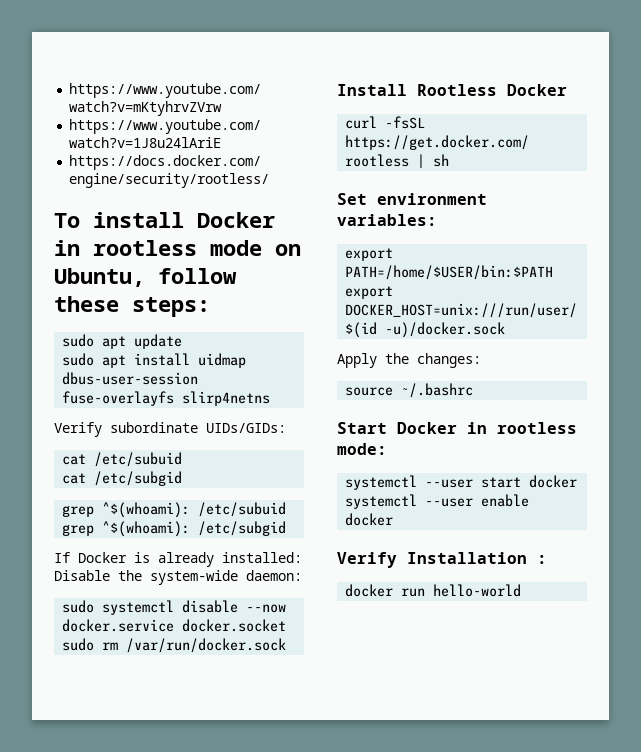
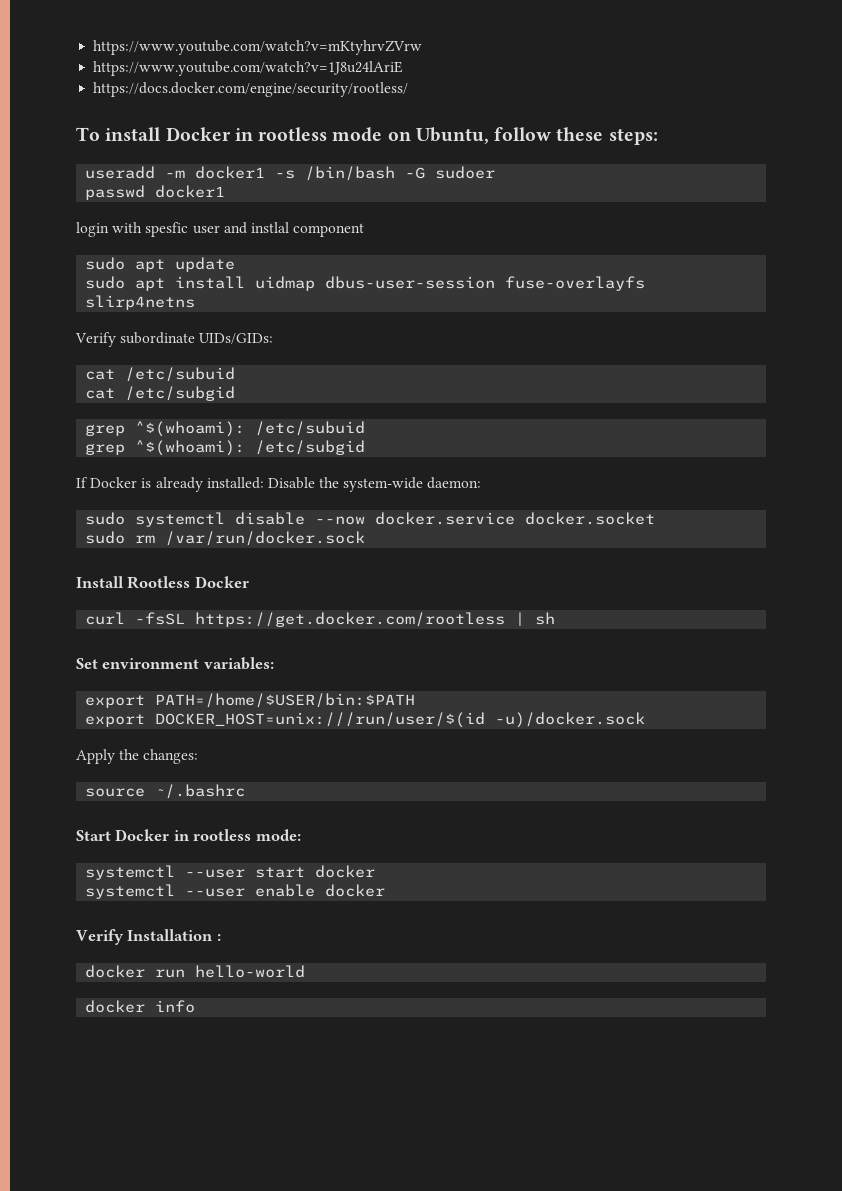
(210, 307) none -> [85,166,496,181] [85,185,226,200] [76,222,365,237] // useradd -m docker1 -s /bin/bash -G sudoer // passwd docker1 // login with spesfic user and instlal component
(522, 590) none -> [85,1000,196,1013] // docker info

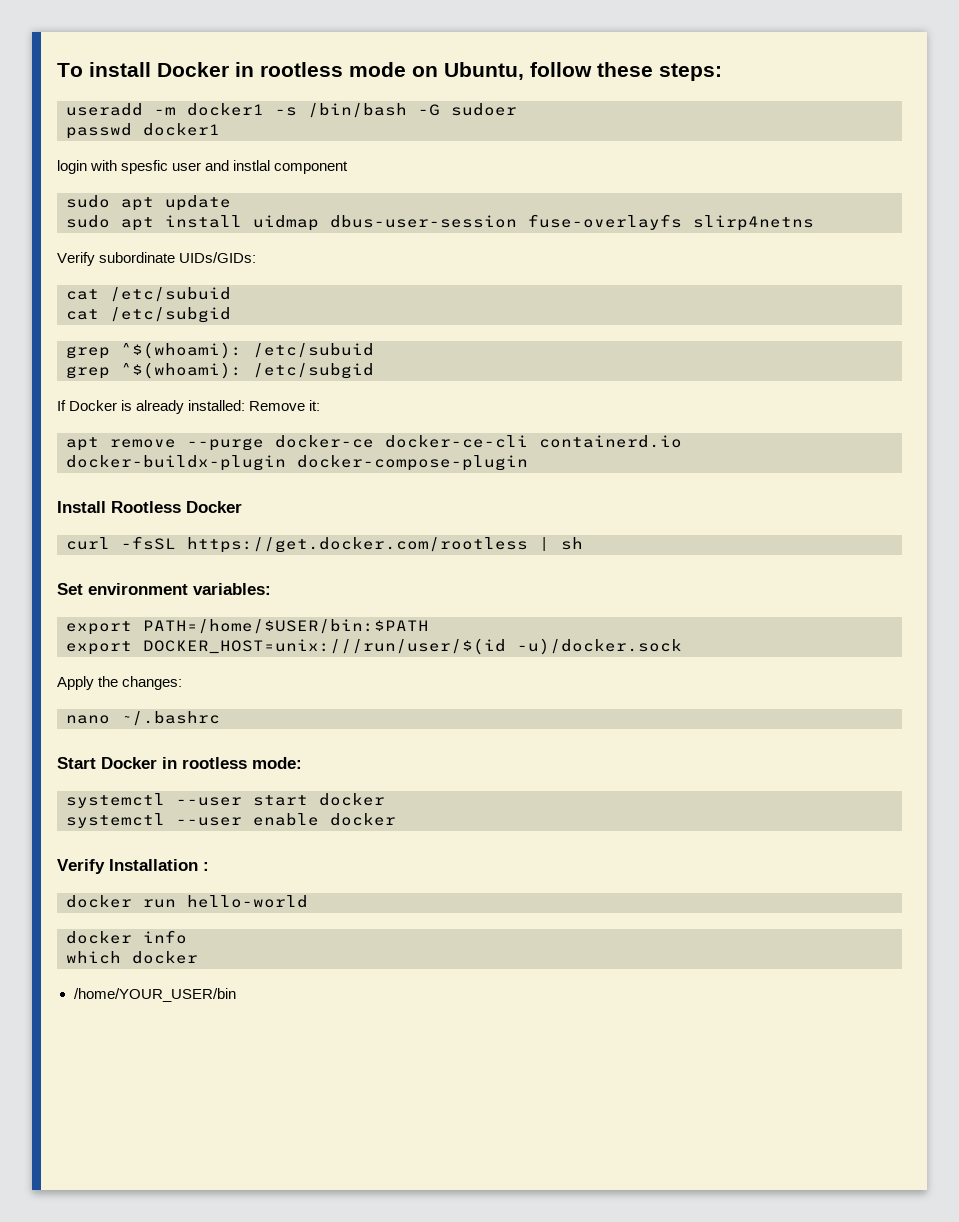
[93,40,423,55] [93,61,404,76] [93,82,409,97] https://www.youtube.com/watch?v=mKtyhrvZVrw // https://www.youtube.com/watch?v=1J8u24lAriE // https://docs.docker.com/engine/security/rootless/ // -> (57, 70) none
[267,477,482,492] [85,512,656,527] [85,531,366,546] Disable the system-wide daemon: // sudo systemctl disable --now docker.service docker.socket // sudo rm /var/run/docker.sock -> [249,400,321,411] [66,435,682,451] [66,455,528,471] Remove it: // apt remove --purge docker-ce docker-ce-cli containerd.io docker-buildx-plugin docker-compose-plugin
[85,788,146,797] source -> [66,715,110,724] nano
(196, 1006) none -> [66,951,198,964] [73,988,236,1002] // which docker // /home/YOUR_USER/bin

